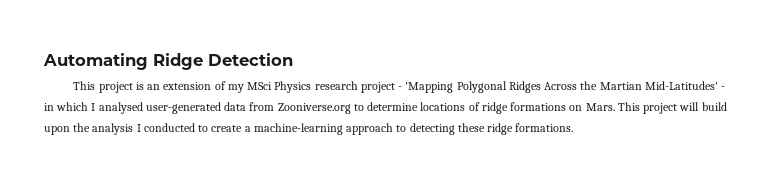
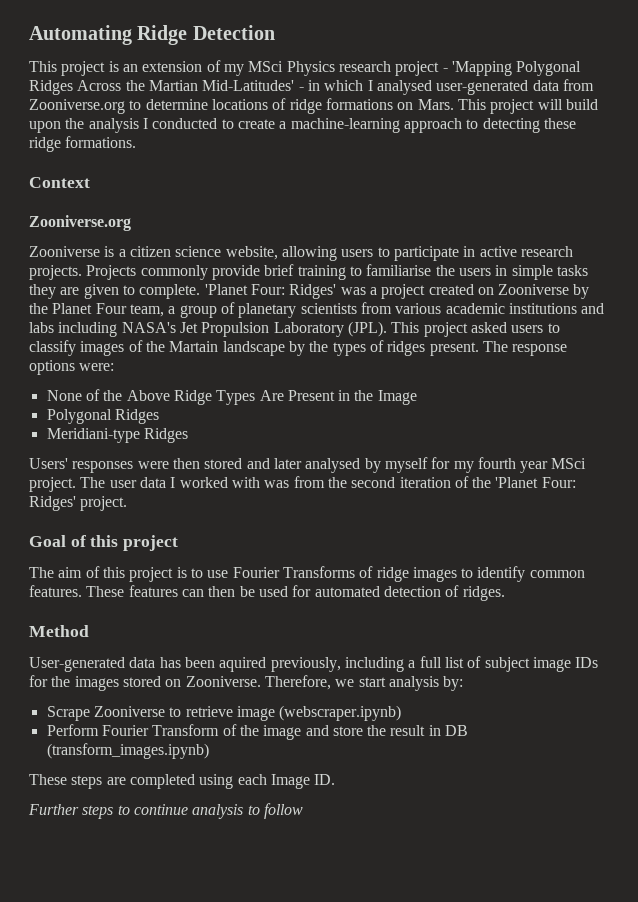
(574, 127) none -> [29,177,90,188] [29,215,131,231] [29,246,573,261] [29,264,588,280] [29,284,590,299] [29,302,605,318] [29,321,560,337] [29,340,568,356] [29,360,115,375] [46,389,417,405] [46,409,159,424] [46,428,188,443] [29,457,587,473] [29,476,576,492] [29,496,128,511] [29,535,179,551] [29,566,585,582] [29,585,505,601] [29,625,89,637] [29,656,599,672] [29,675,464,691] [46,705,402,721] [46,724,469,740] [46,743,209,759] [29,774,336,789] [28,803,303,819] // Context // Zooniverse.org // Zooniverse is a citizen science website, allowing users to participate in active research projects. Projects commonly provide brief training to familiarise the users in simple tasks they are given to complete. 'Planet Four: Ridges' was a project created on Zooniverse by the Planet Four team, a group of planetary scientists from various academic institutions and labs including NASA's Jet Propulsion Laboratory (JPL). This project asked users to classify images of the Martain landscape by the types of ridges present. The response options were: // None of the Above Ridge Types Are Present in the Image // Polygonal Ridges // Meridiani-type Ridges // Users' responses were then stored and later analysed by myself for my fourth year MSci project. The user data I worked with was from the second iteration of the 'Planet Four: Ridges' project. // Goal of this project // The aim of this project is to use Fourier Transforms of ridge images to identify common features. These features can then be used for automated detection of ridges. // Method // User-generated data has been aquired previously, including a full list of subject image IDs for the images stored on Zooniverse. Therefore, we start analysis by: // Scrape Zooniverse to retrieve image (webscraper.ipynb) // Perform Fourier Transform of the image and store the result in DB (transform_images.ipynb) // These steps are completed using each Image ID. // Further steps to continue analysis to follow

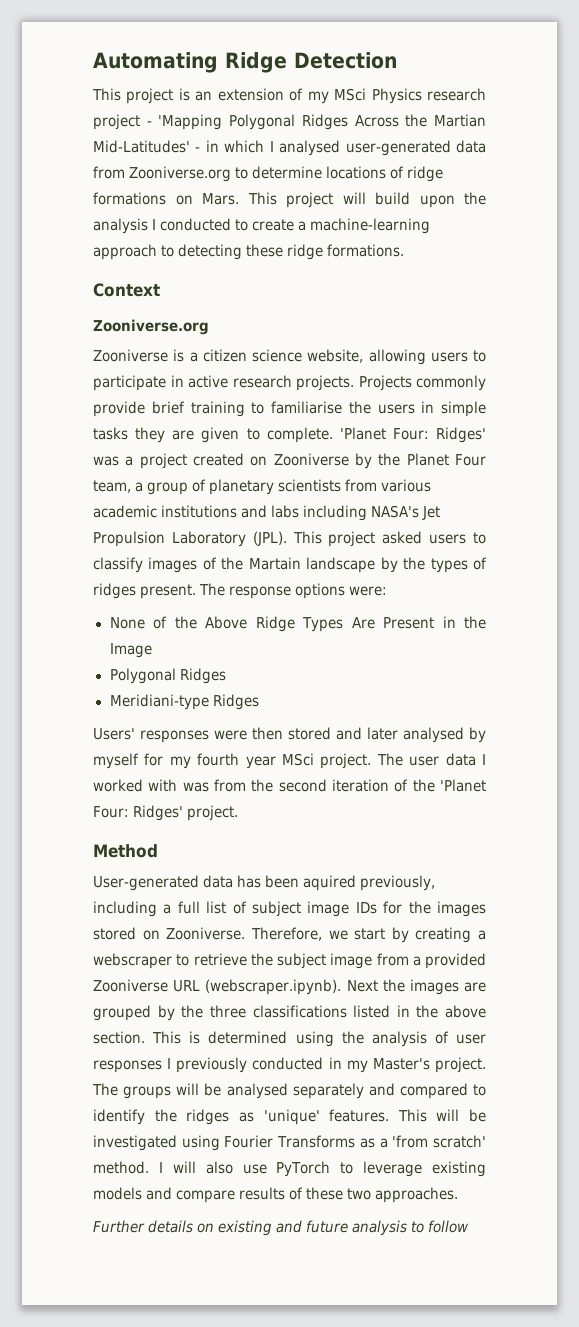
[29,535,179,551] [29,566,585,582] [29,585,505,601] // Goal of this project // The aim of this project is to use Fourier Transforms of ridge images to identify common features. These features can then be used for automated detection of ridges. -> (239, 813) none
[388,676,464,691] [46,705,402,721] [46,724,469,740] [46,743,209,759] [29,774,336,789] [28,804,188,819] analysis by: // Scrape Zooniverse to retrieve image (webscraper.ipynb) // Perform Fourier Transform of the image and store the result in DB (transform_images.ipynb) // These steps are completed using each Image ID. // Further steps to continue -> [391,927,486,943] [93,953,486,969] [93,979,486,995] [93,1005,486,1021] [93,1031,486,1047] [93,1057,487,1073] [92,1083,486,1099] [93,1109,486,1125] [93,1135,487,1151] [93,1161,486,1177] [93,1187,459,1203] [93,1220,349,1236] by creating a webscraper to retrieve the subject image from a provided Zooniverse URL (webscraper.ipynb). Next the images are grouped by the three classifications listed in the above section. This is determined using the analysis of user responses I previously conducted in my Master's project. The groups will be analysed separately and compared to identify the ridges as 'unique' features. This will be investigated using Fourier Transforms as a 'from scratch' method. I will also use PyTorch to leverage existing models and compare results of these two approaches. // Further details on existing and future

